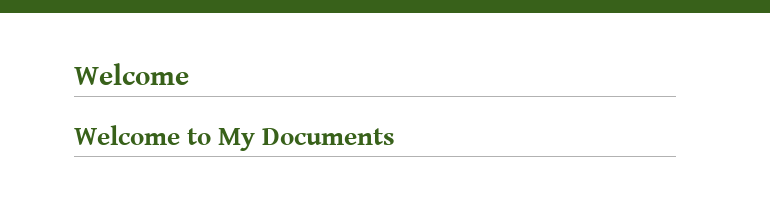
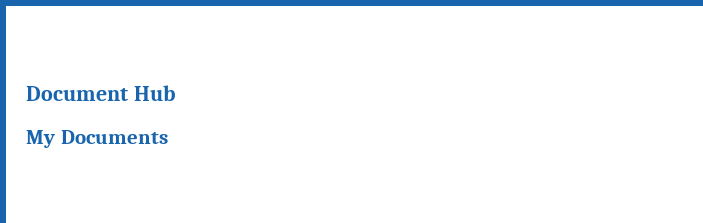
[74,63,189,85] [74,125,212,145] Welcome // Welcome to -> [26,85,176,101] Document Hub //

